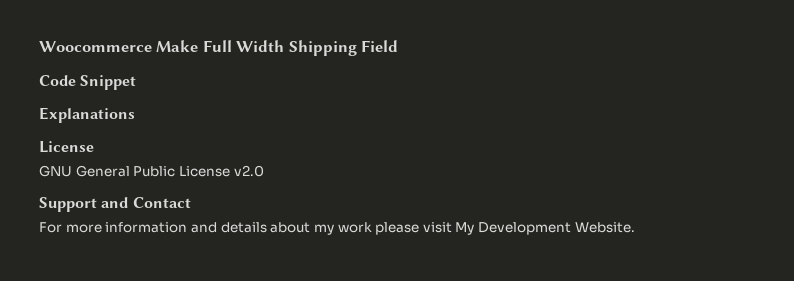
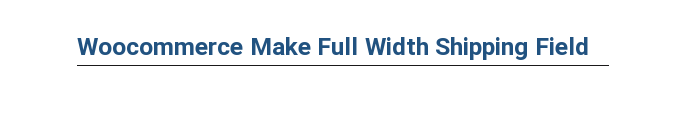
[39,75,137,90] [39,107,135,123] [39,141,94,153] [39,165,264,177] [39,197,191,212] [39,222,635,235] // Code Snippet // Explanations // License // GNU General Public License v2.0 // Support and Contact // For more information and details about my work please visit My Development Website. -> (590, 46) none

